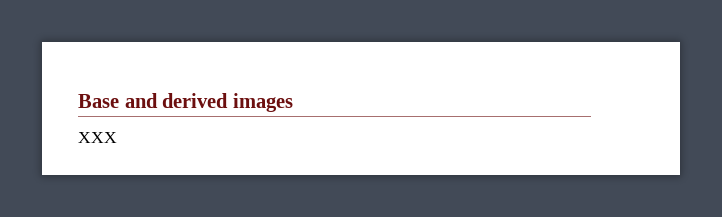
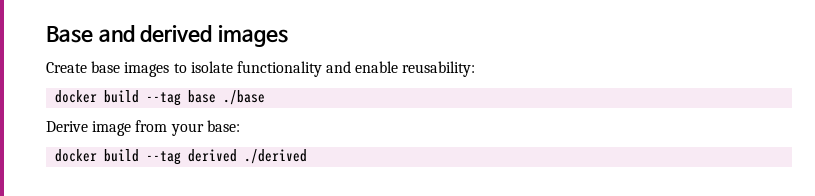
[78,132,117,143] XXX -> [46,61,476,77] [55,90,266,106] [46,120,240,136] [55,149,308,165] Create base images to isolate functionality and enable reusability: // docker build --tag base ./base // Derive image from your base: // docker build --tag derived ./derived

